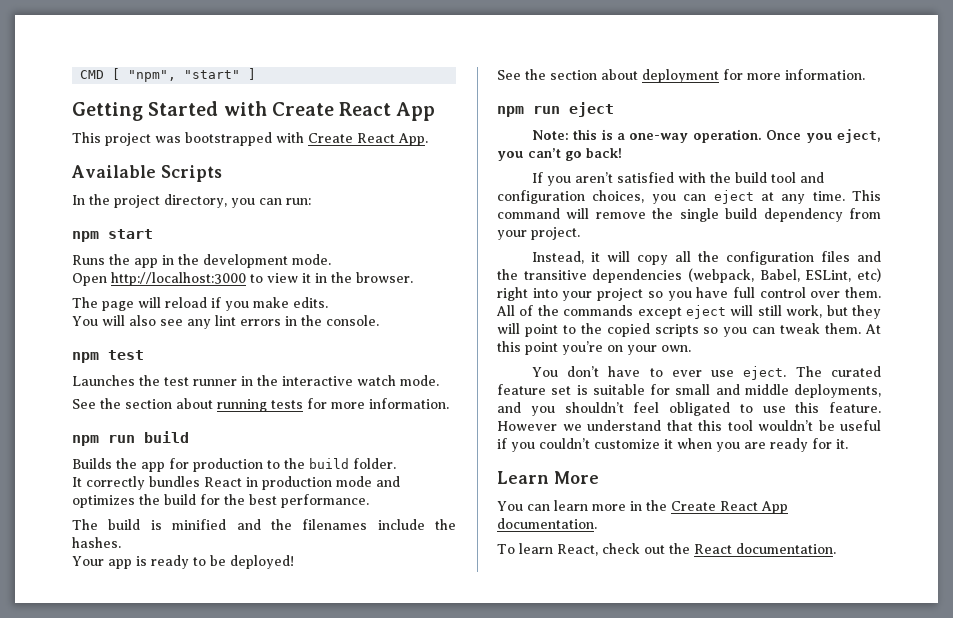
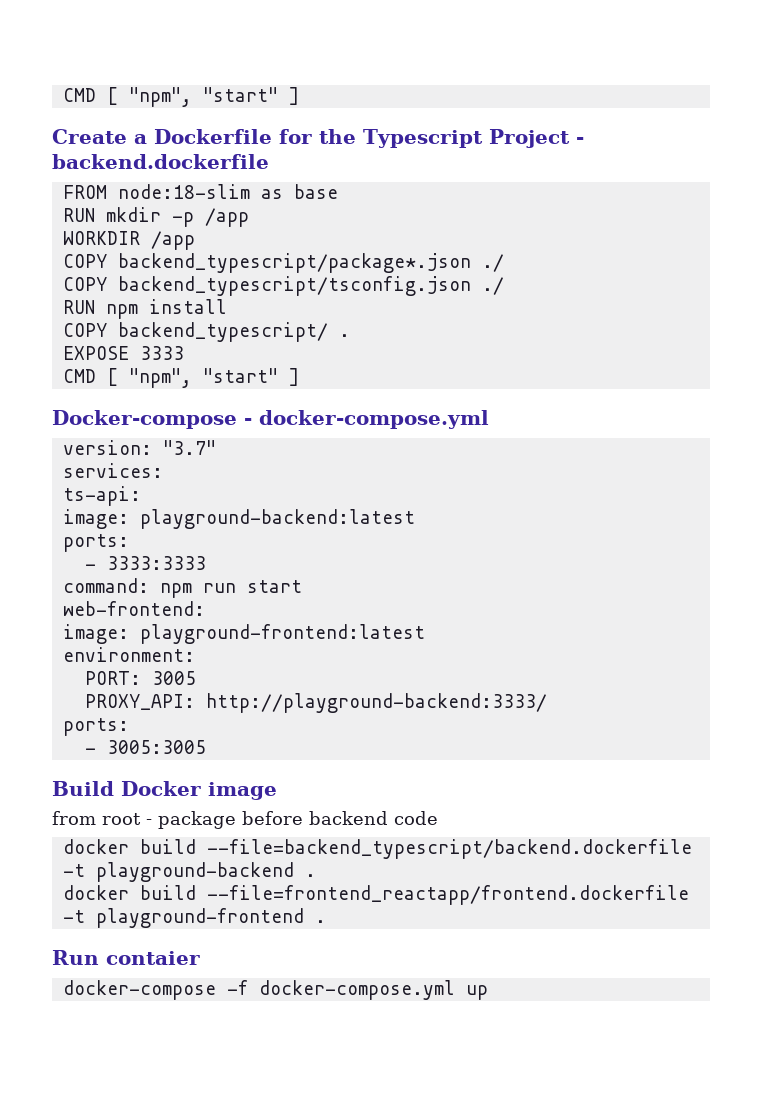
[80,68,257,82] [72,101,436,121] [72,132,428,146] [71,165,222,182] [72,194,311,208] [72,229,153,242] [72,254,331,268] [72,272,413,286] [72,297,328,311] [72,315,379,329] [72,350,144,363] [72,375,439,386] [72,398,449,412] [72,431,189,446] [72,458,396,472] [72,476,400,490] [72,494,369,508] [72,519,456,530] [72,537,121,548] [72,555,294,569] [497,69,865,83] [497,102,614,117] [531,129,881,143] [497,148,622,161] [531,172,824,186] [497,190,881,204] [497,208,881,222] [497,227,580,240] [531,251,881,265] [497,268,881,283] [497,287,881,301] [496,305,881,319] [497,323,881,337] [497,341,691,355] [531,366,881,380] [497,384,881,398] [497,402,881,416] [497,420,881,431] [497,438,848,452] [497,471,599,484] [497,500,788,514] [497,518,597,529] [497,543,836,556] CMD [ "npm", "start" ] // Getting Started with Create React App // This project was bootstrapped with Create React App. // Available Scripts // In the project directory, you can run: // npm start // Runs the app in the development mode. // Open http://localhost:3000 to view it in the browser. // The page will reload if you make edits. // You will also see any lint errors in the console. // npm test // Launches the test runner in the interactive watch mode. // See the section about running tests for more information. // npm run build // Builds the app for production to the build folder. // It correctly bundles React in production mode and optimizes the build for the best performance. // The build is minified and the filenames include the hashes. // Your app is ready to be deployed! // See the section about deployment for more information. // npm run eject // Note: this is a one-way operation. Once you eject, you can’t go back! // If you aren’t satisfied with the build tool and configuration choices, you can eject at any time. This command will remove the single build dependency from your project. // Instead, it will copy all the configuration files and the transitive dependencies (webpack, Babel, ESLint, etc) right into your project so you have full control over them. All of the commands except eject will still work, but they will point to the copied scripts so you can tweak them. At this point you’re on your own. // You don’t have to ever use eject. The curated feature set is suitable for small and middle deployments, and you shouldn’t feel obligated to use this feature. However we understand that this tool wouldn’t be useful if you couldn’t customize it when you are ready for it. // Learn More // You can learn more in the Create React App documentation. // To learn React, check out the React documentation. -> [62,87,299,107] [52,129,584,148] [52,154,269,169] [62,184,338,199] [62,207,249,227] [62,231,195,250] [62,253,504,273] [62,276,504,296] [62,299,227,319] [62,322,350,342] [62,346,184,360] [62,368,299,388] [52,410,489,429] [62,440,216,455] [62,463,163,478] [62,486,141,506] [62,509,415,529] [62,534,129,552] [84,556,206,570] [62,578,302,598] [62,601,205,616] [62,624,425,644] [62,647,195,662] [84,671,196,685] [84,693,547,713] [62,718,129,736] [84,740,206,754] [52,781,277,800] [52,811,438,829] [62,839,692,859] [62,862,316,882] [62,885,689,905] [62,908,326,928] [52,950,200,965] [62,980,488,1000] CMD [ "npm", "start" ] // Create a Dockerfile for the Typescript Project - backend.dockerfile // FROM node:18-slim as base // RUN mkdir -p /app // WORKDIR /app // COPY backend_typescript/package*.json ./ // COPY backend_typescript/tsconfig.json ./ // RUN npm install // COPY backend_typescript/ . // EXPOSE 3333 // CMD [ "npm", "start" ] // Docker-compose - docker-compose.yml // version: "3.7" // services: // ts-api: // image: playground-backend:latest // ports: // - 3333:3333 // command: npm run start // web-frontend: // image: playground-frontend:latest // environment: // PORT: 3005 // PROXY_API: http://playground-backend:3333/ // ports: // - 3005:3005 // Build Docker image // from root - package before backend code // docker build --file=backend_typescript/backend.dockerfile -t playground-backend . // docker build --file=frontend_reactapp/frontend.dockerfile -t playground-frontend . // Run contaier // docker-compose -f docker-compose.yml up

